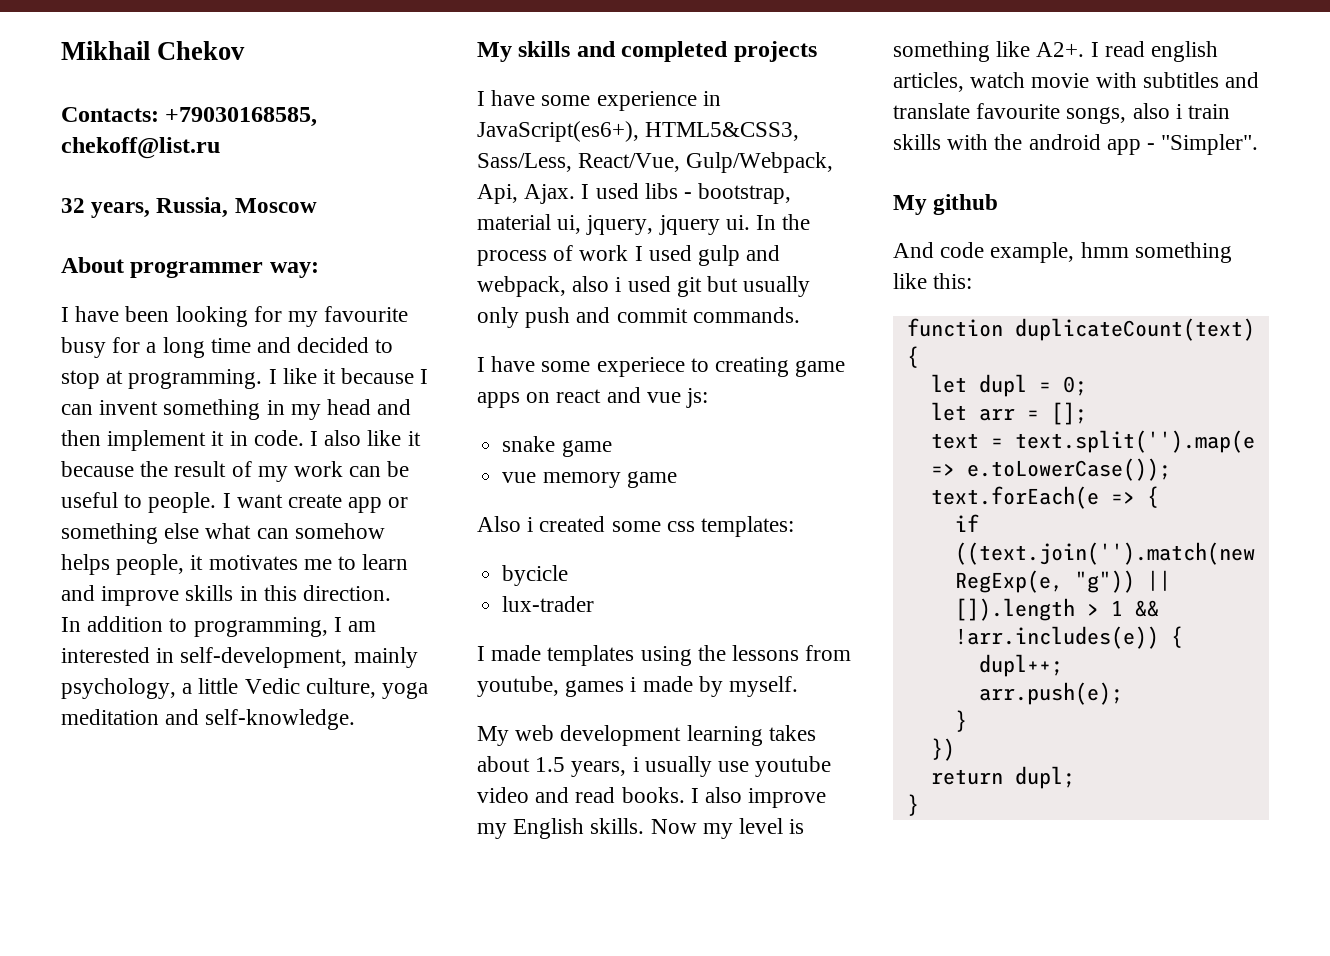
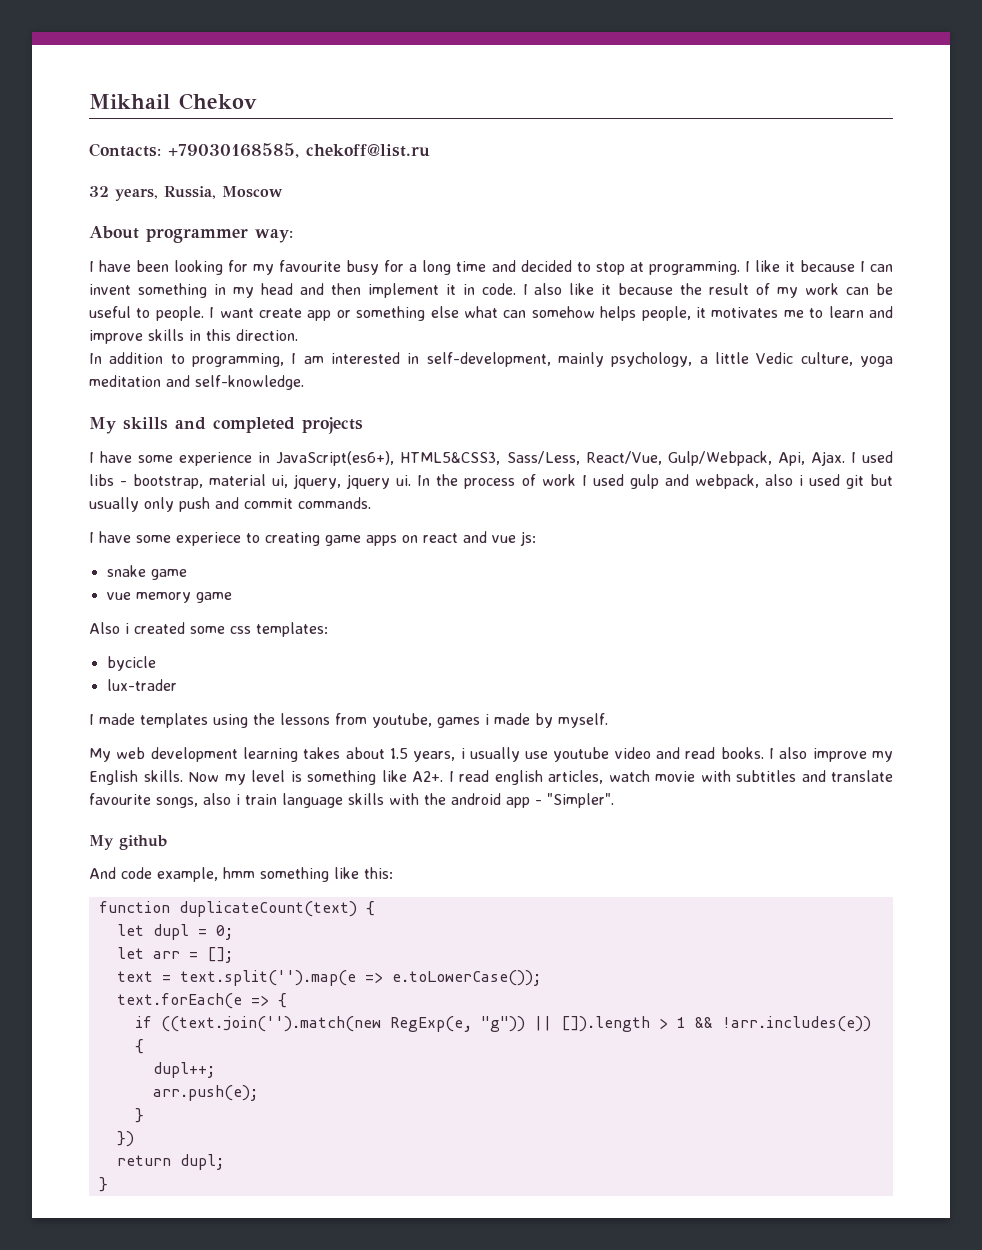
(1231, 111) none -> [282,793,343,808] language

